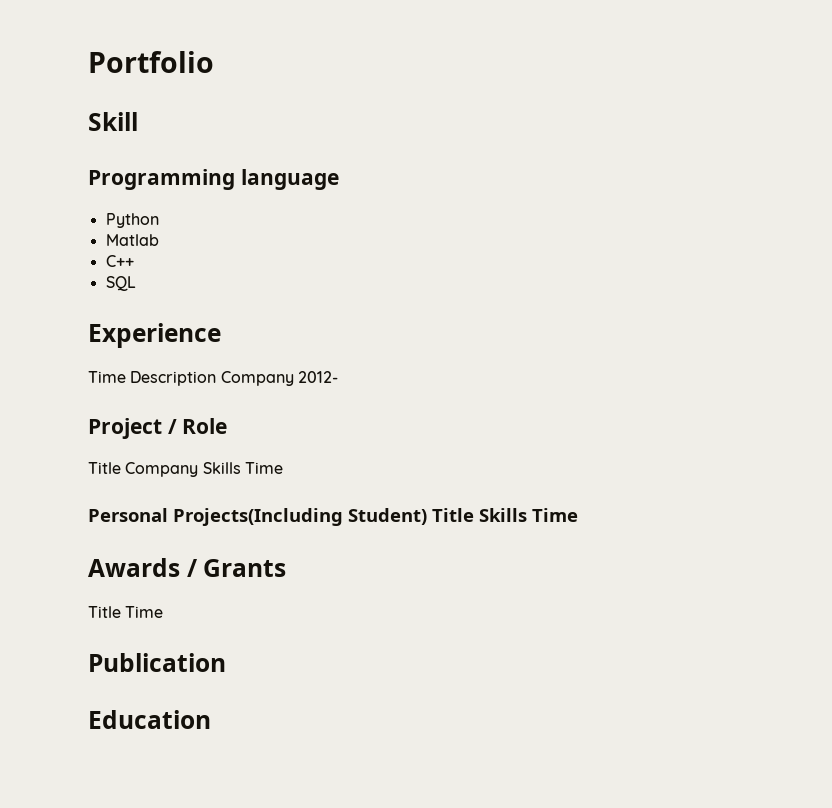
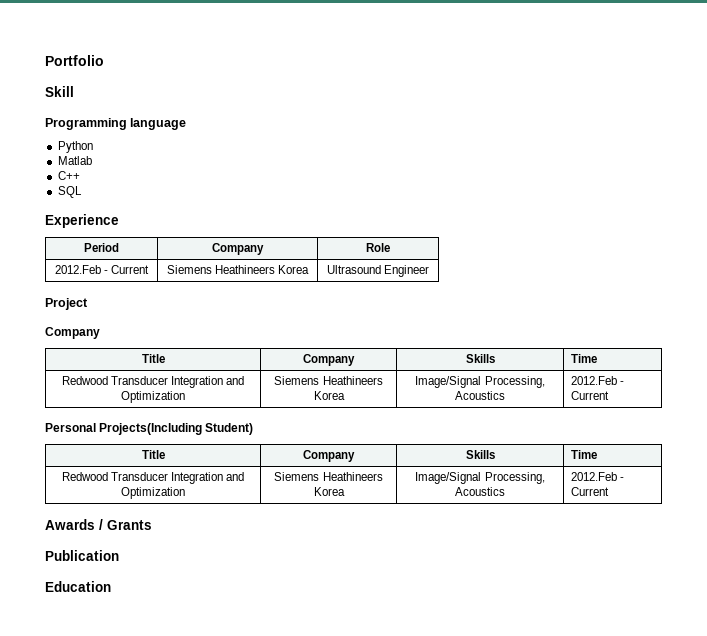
[88,371,338,386] // Time Description Company 2012- -> [84,243,119,252] [212,243,264,255] [366,243,390,252] [54,265,150,274] [166,265,310,274] [326,265,430,277] // Period | Company | Role // 2012.Feb - Current | Siemens Heathineers Korea | Ultrasound Engineer
[167,418,228,434] [88,462,283,477] / Role // Title Company Skills Time -> [45,327,100,339] [141,354,165,363] [303,354,355,366] [465,354,495,363] [571,354,598,363] [61,376,245,388] [121,391,185,403] [274,376,383,385] [313,391,345,400] [415,376,545,388] [455,391,506,400] [571,376,625,385] [571,391,610,400] // Company // Title | Company | Skills | Time // Redwood Transducer Integration and Optimization | Siemens Heathineers Korea | Image/Signal Processing, Acoustics | 2012.Feb - Current
[432,508,578,522] Title Skills Time -> [141,450,165,459] [303,450,355,462] [465,450,495,459] [571,450,598,459] [61,472,245,484] [121,487,185,499] [274,472,383,481] [313,487,345,496] [415,472,545,484] [455,487,506,496] [571,472,625,481] [571,487,610,496] // Title | Company | Skills | Time // Redwood Transducer Integration and Optimization | Siemens Heathineers Korea | Image/Signal Processing, Acoustics | 2012.Feb - Current
[88,606,164,618] // Title Time -> (152, 525) none

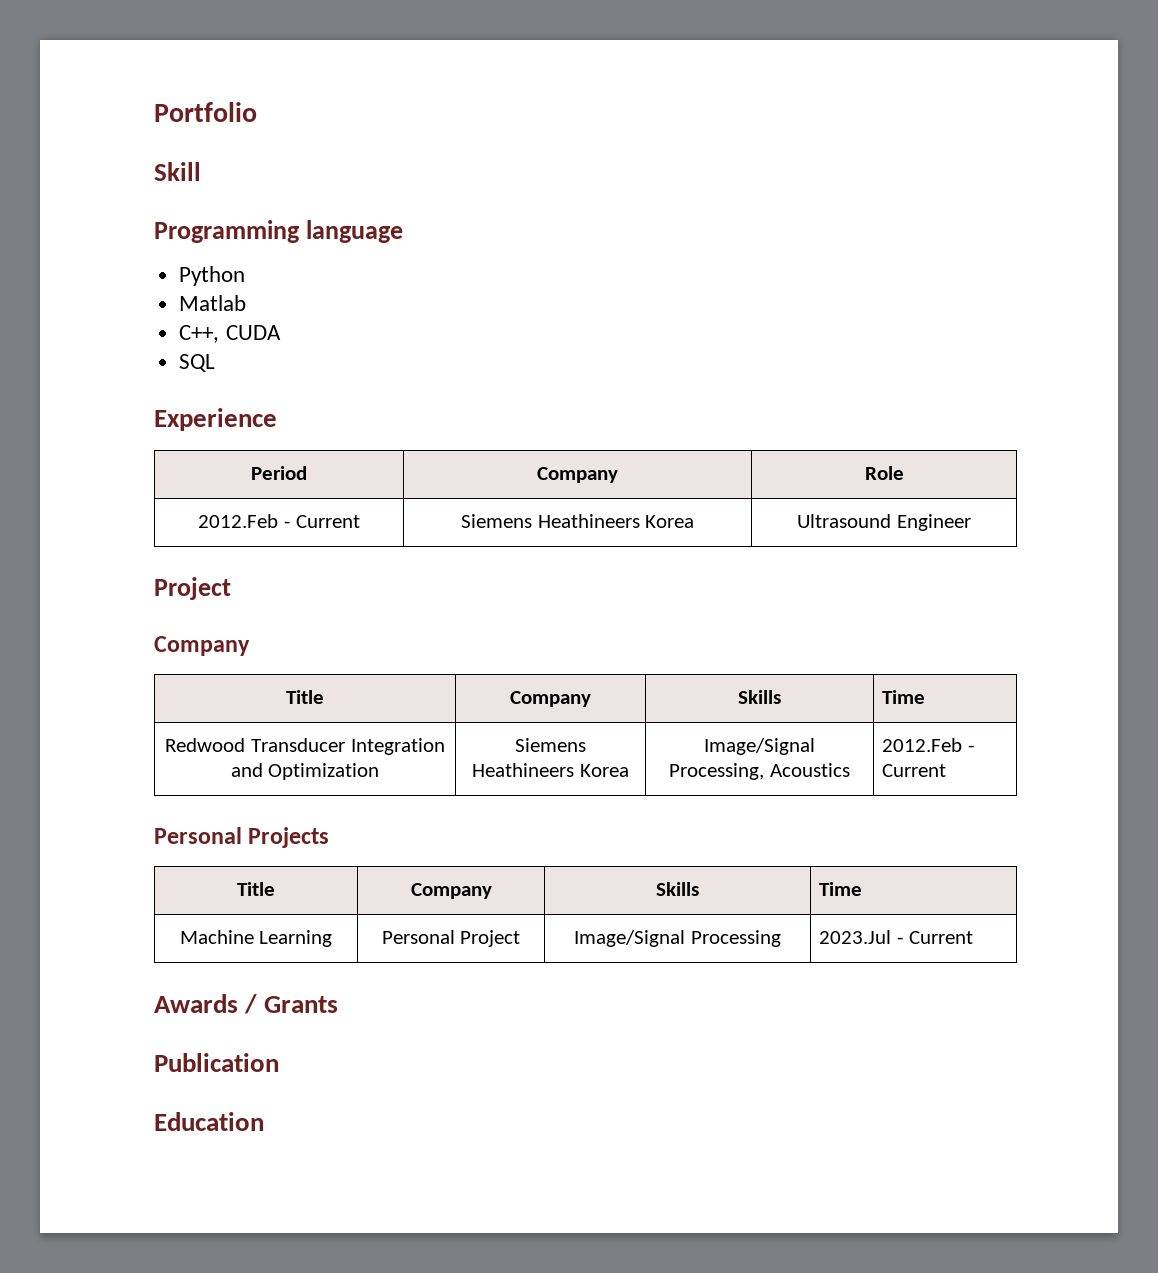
[57,171,80,180] C++ -> [179,325,281,343] C++, CUDA
[99,423,254,435] [141,450,165,459] [303,450,355,462] [465,450,495,459] [571,450,598,459] [61,472,245,484] [121,487,185,499] [274,472,383,481] [313,487,345,496] [415,472,545,484] [455,487,506,496] [571,472,618,481] Projects(Including Student) // Title | Company | Skills | Time // Redwood Transducer Integration and Optimization | Siemens Heathineers Korea | Image/Signal Processing, Acoustics | 2012.Feb -> [248,827,330,848] [237,882,275,896] [410,883,492,899] [656,882,699,896] [819,882,863,896] [179,930,333,947] [381,930,521,947] [574,930,781,947] [819,930,892,944] Projects // Title | Company | Skills | Time // Machine Learning | Personal Project | Image/Signal Processing | 2023.Jul

